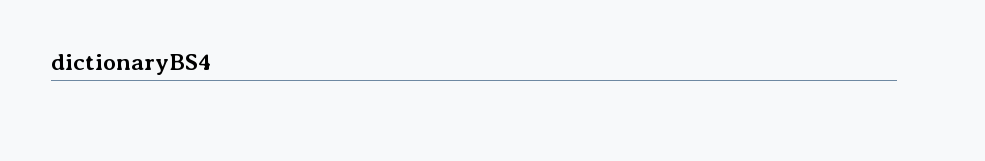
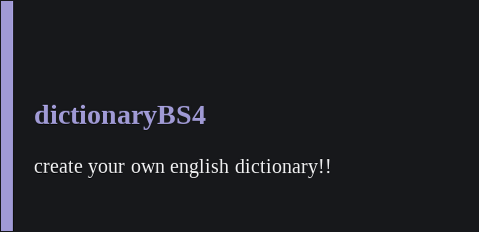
(211, 64) none -> [33,158,332,179] // create your own english dictionary!!

